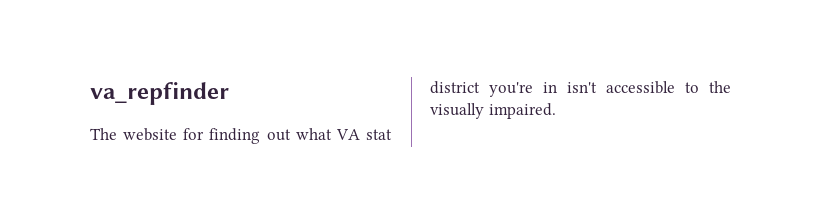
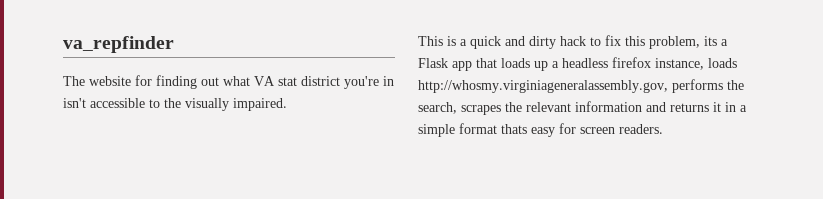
(556, 111) none -> [418,35,728,49] [418,57,737,71] [418,79,744,93] [418,101,747,115] [418,123,663,137] // This is a quick and dirty hack to fix this problem, its a Flask app that loads up a headless firefox instance, loads http://whosmy.virginiageneralassembly.gov, performs the search, scrapes the relevant information and returns it in a simple format thats easy for screen readers.

